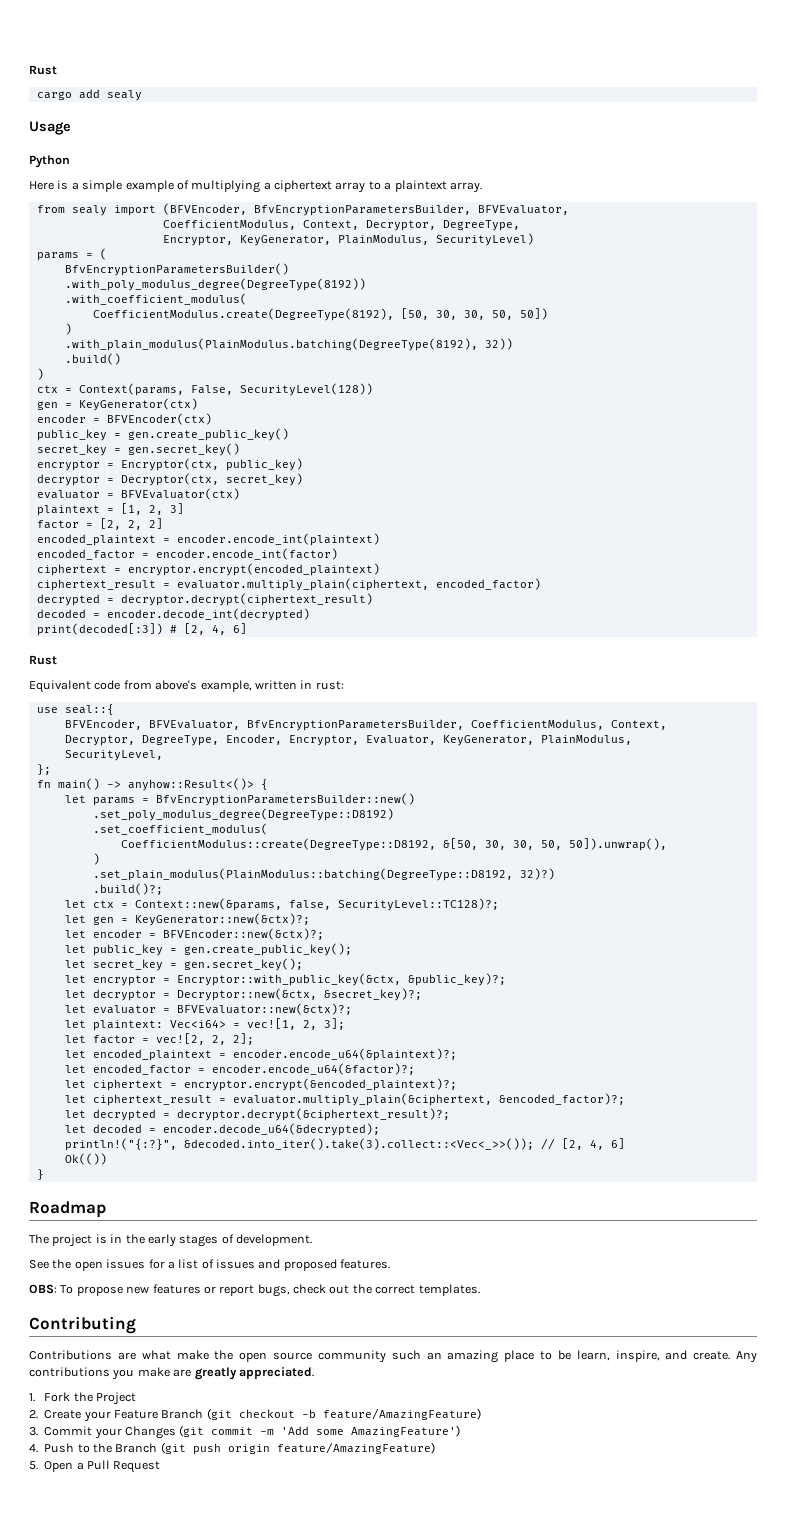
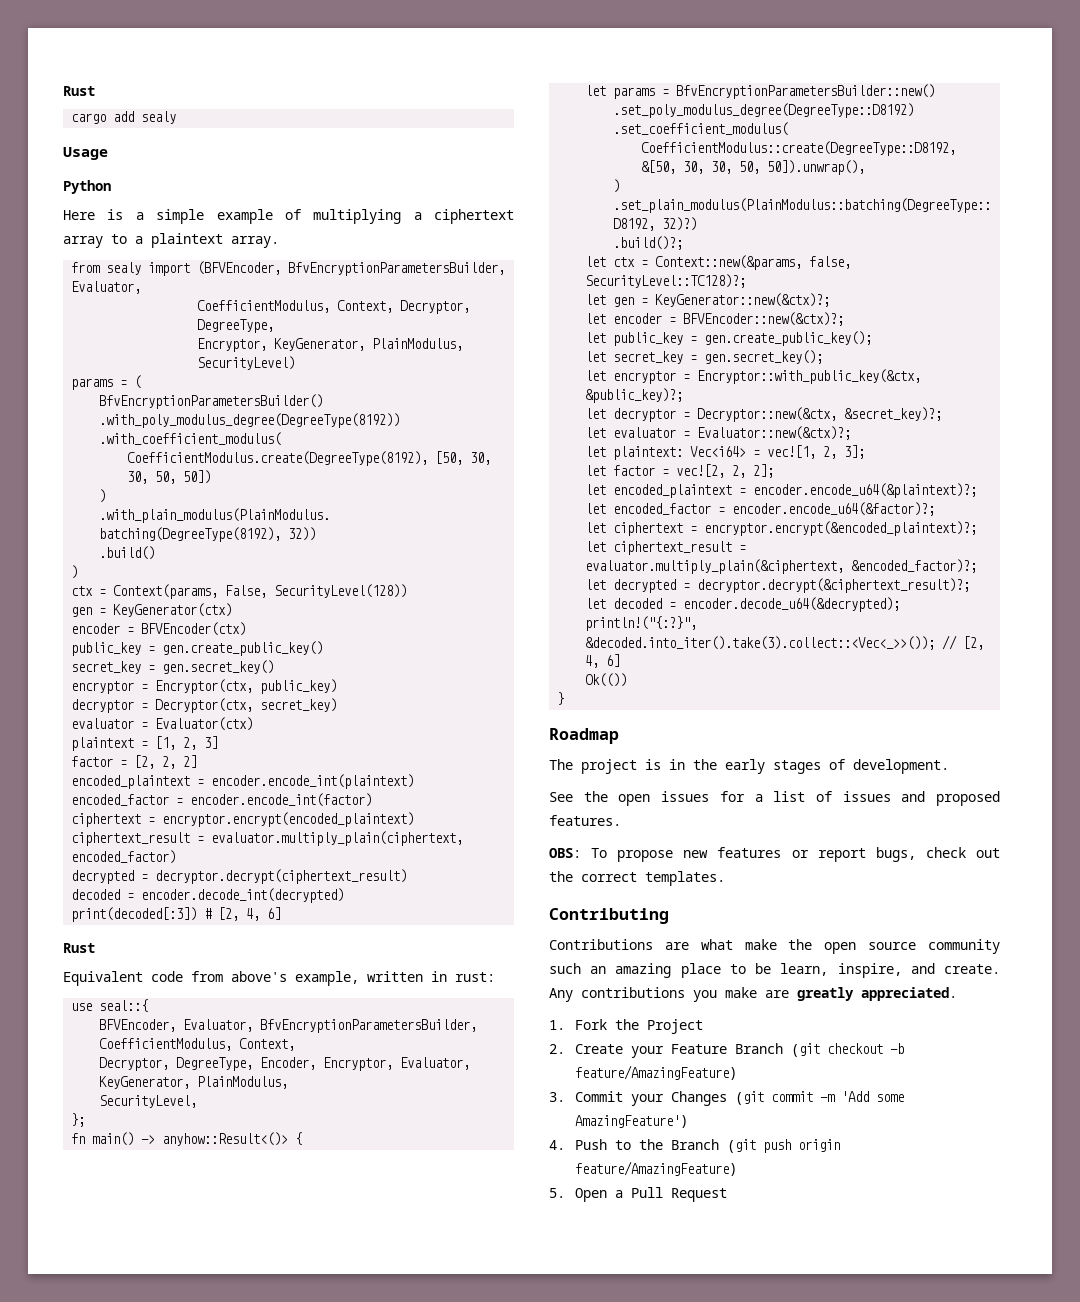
[477,205,569,215] BFVEvaluator, -> [71,281,142,294] Evaluator,
[120,488,240,500] BFVEvaluator(ctx) -> [155,717,254,731] Evaluator(ctx)
[148,720,240,730] BFVEvaluator, -> [183,1019,254,1032] Evaluator,
[176,1003,352,1015] BFVEvaluator::new(&ctx)?; -> [697,426,852,440] Evaluator::new(&ctx)?;

